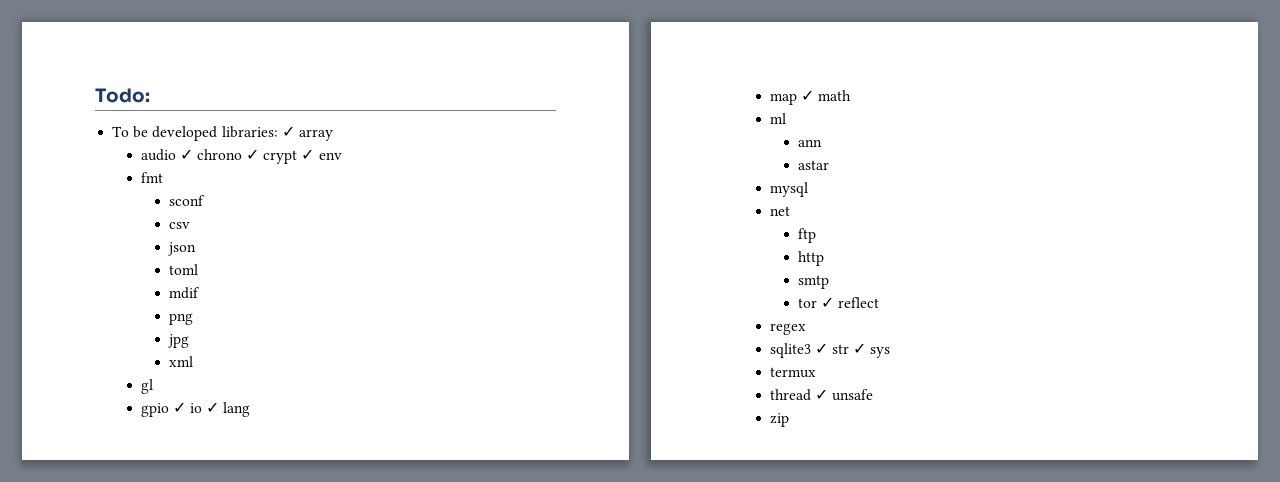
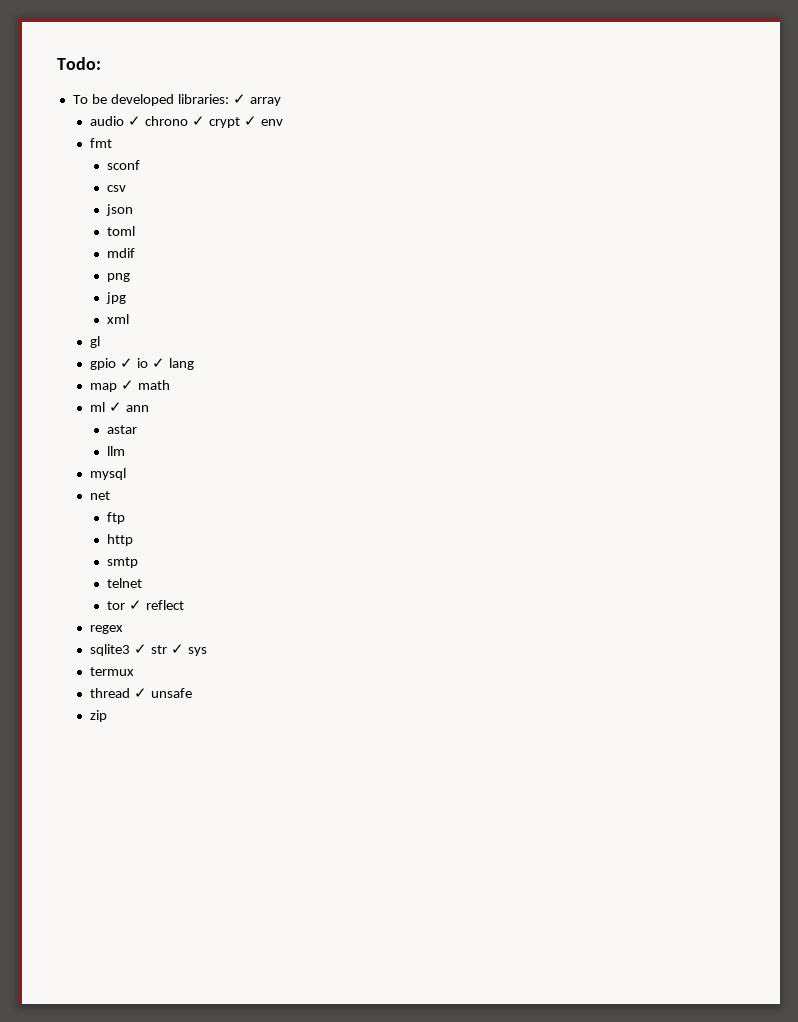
(786, 118) // -> [109,402,123,412] ✓
(830, 165) none -> [107,446,126,456] // llm
(830, 282) none -> [107,578,143,588] // telnet

